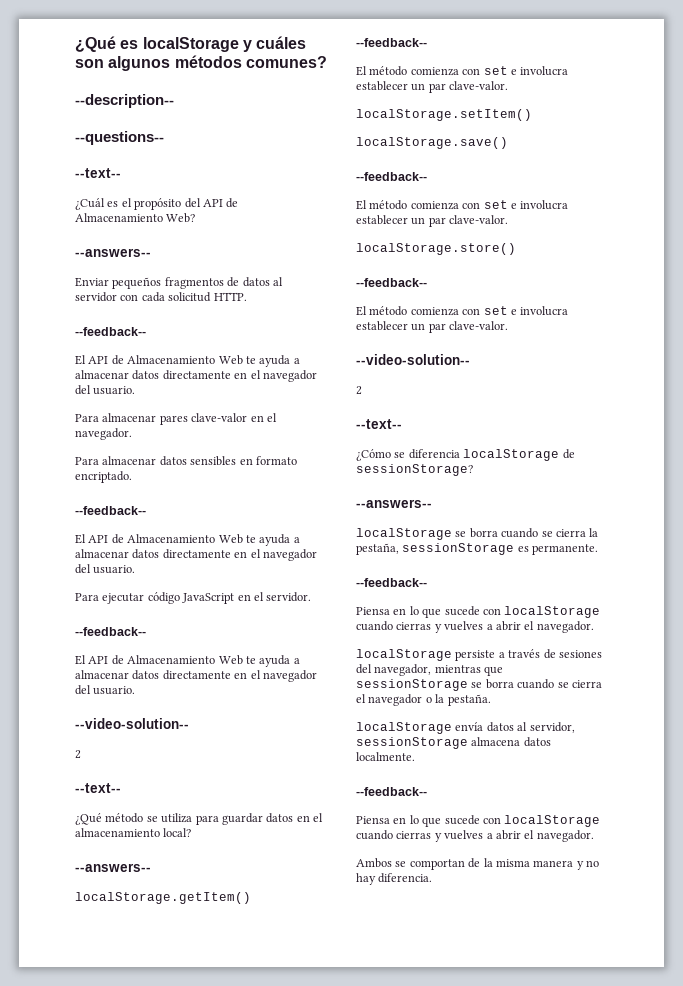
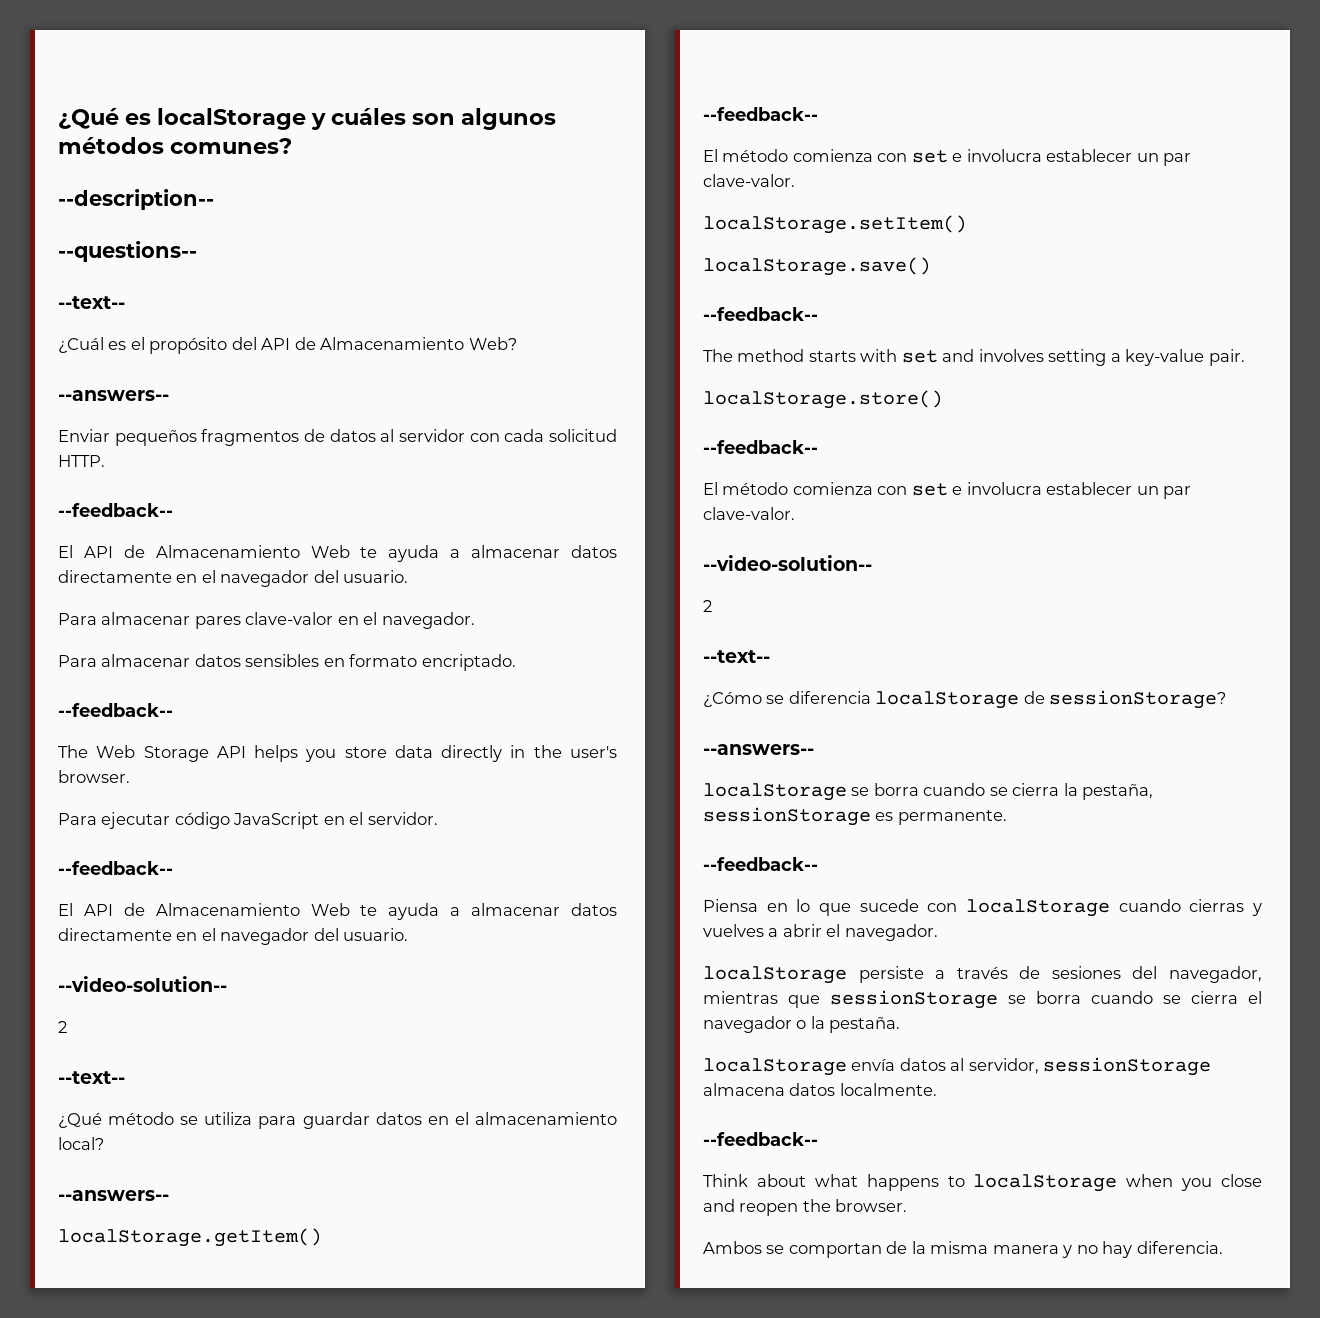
[75,534,300,546] [75,549,317,561] [75,564,136,574] El API de Almacenamiento Web te ayuda a almacenar datos directamente en el navegador del usuario. -> [58,745,617,762] [58,770,130,783] The Web Storage API helps you store data directly in the user's browser.
[356,200,569,210] [356,215,509,227] El método comienza con set e involucra establecer un par clave-valor. -> [703,349,1245,366] The method starts with set and involves setting a key-value pair.
[356,815,601,827] [356,830,594,842] Piensa en lo que sucede con localStorage cuando cierras y vuelves a abrir el navegador. -> [703,1174,1262,1192] [703,1199,908,1216] Think about what happens to localStorage when you close and reopen the browser.

